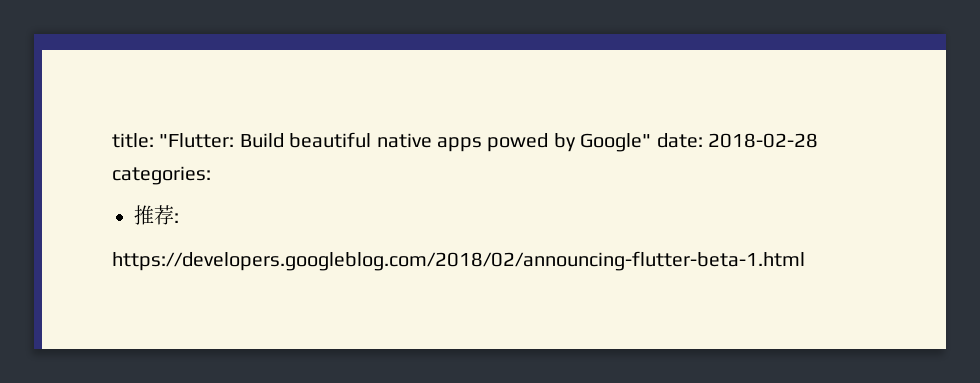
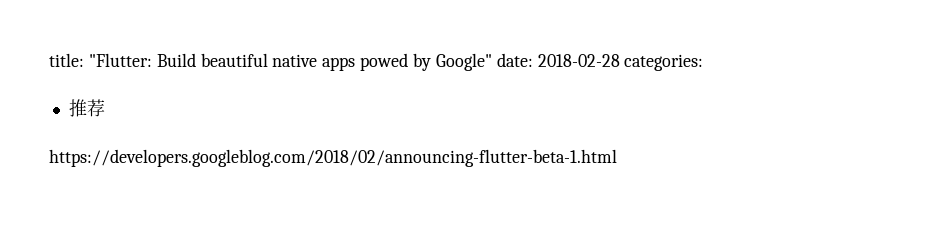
[174,213,179,223] : -> (105, 108) none

